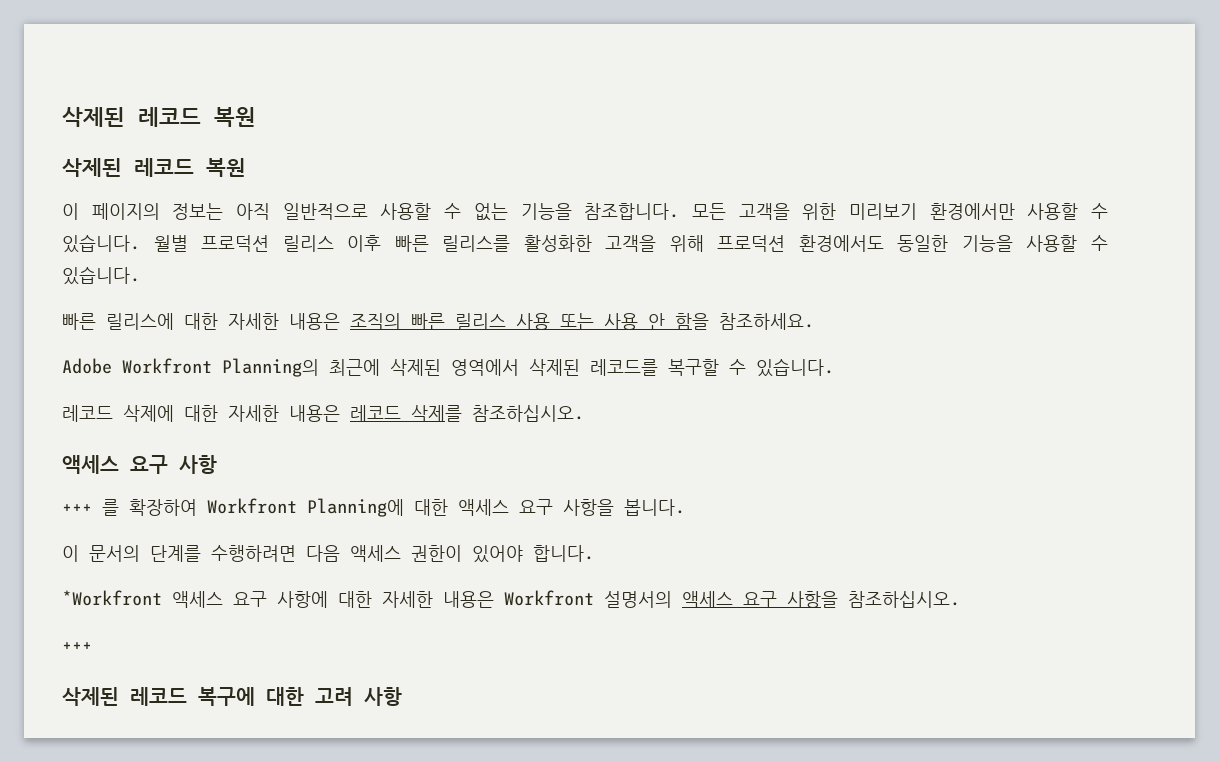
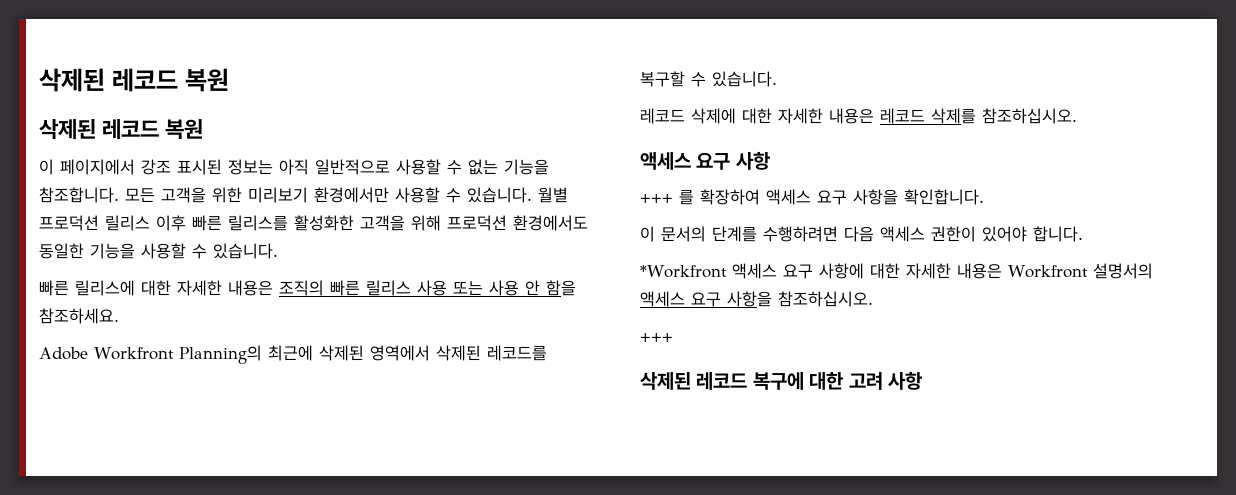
[91,203,160,220] 페이지의 -> [60,159,222,175] 페이지에서 강조 표시된
[207,498,685,517] Workfront Planning에 대한 액세스 요구 사항을 봅니다. -> [766,189,984,205] 액세스 요구 사항을 확인합니다.

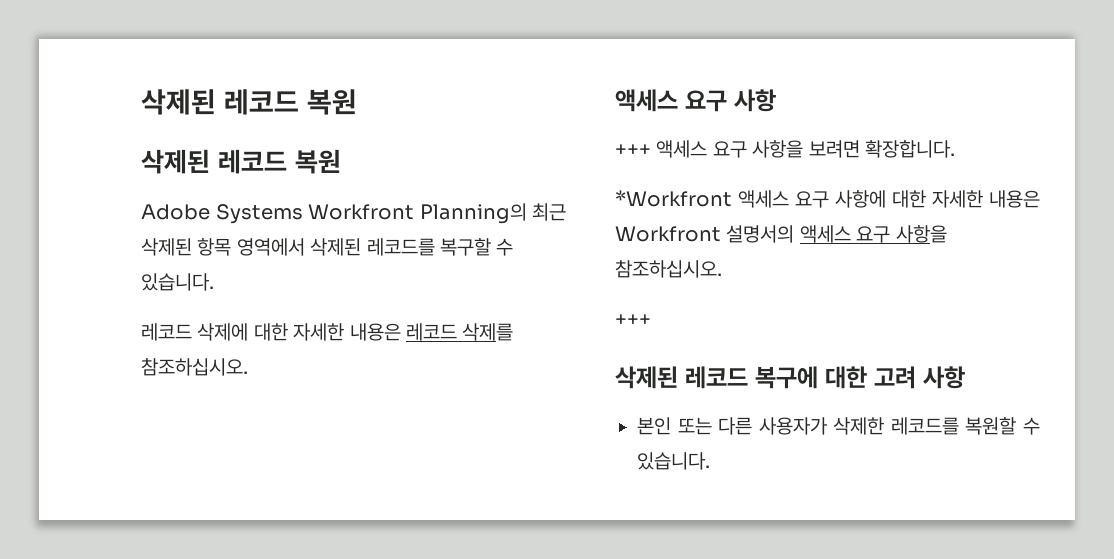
[39,159,549,175] [39,187,568,203] [39,215,588,231] [39,243,278,259] [39,280,576,296] [39,308,119,324] // 이 페이지에서 강조 표시된 정보는 아직 일반적으로 사용할 수 없는 기능을 참조합니다. 모든 고객을 위한 미리보기 환경에서만 사용할 수 있습니다. 월별 프로덕션 릴리스 이후 빠른 릴리스를 활성화한 고객을 위해 프로덕션 환경에서도 동일한 기능을 사용할 수 있습니다. // 빠른 릴리스에 대한 자세한 내용은 조직의 빠른 릴리스 사용 또는 사용 안 함을 참조하세요. -> (341, 161) none
(88, 353) none -> [215,204,303,224] Systems
[267,345,364,361] 최근에 삭제된 -> [532,203,566,221] [141,238,232,256] 최근 삭제된 항목
[679,189,984,205] [640,226,1083,242] 를 확장하여 액세스 요구 사항을 확인합니다. // 이 문서의 단계를 수행하려면 다음 액세스 권한이 있어야 합니다. -> [656,140,955,158] 액세스 요구 사항을 보려면 확장합니다.
(923, 380) none -> [637,417,1040,435] [637,452,710,470] // 본인 또는 다른 사용자가 삭제한 레코드를 복원할 수 있습니다.

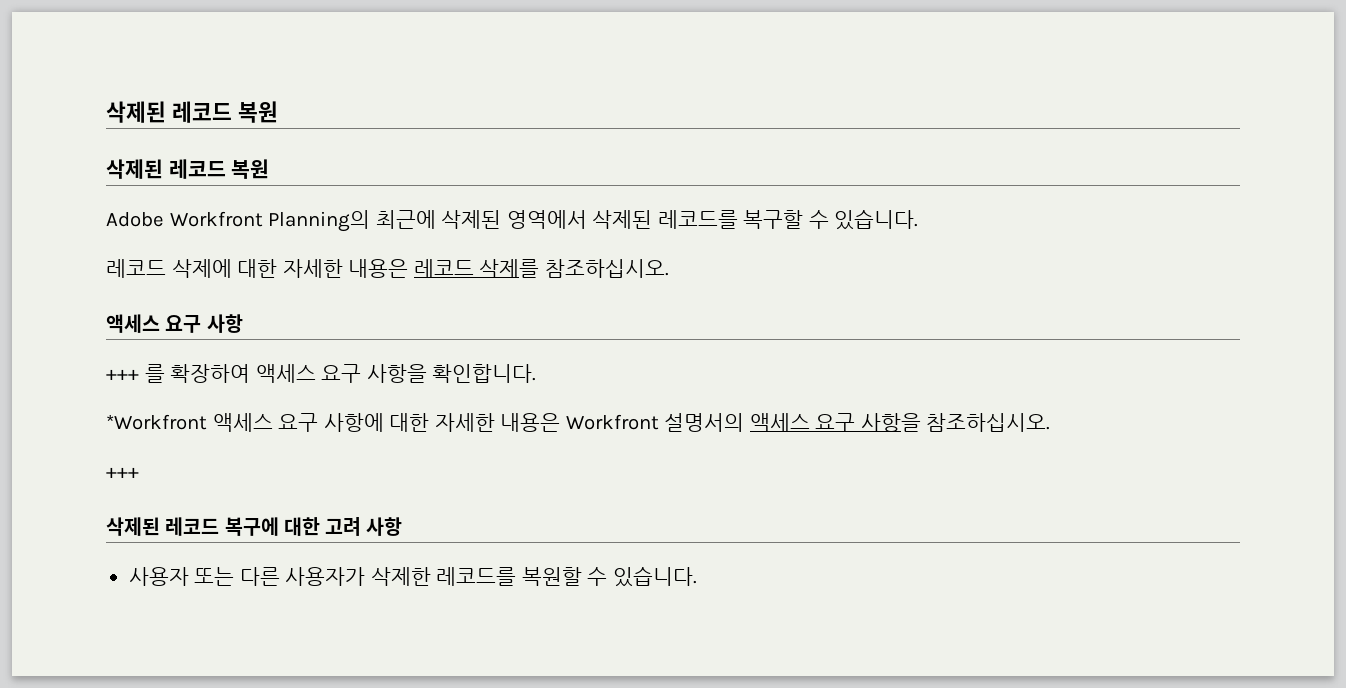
[215,204,303,224] Systems -> (164, 219) none
[532,203,566,221] [141,238,232,256] 최근 삭제된 항목 -> [375,210,502,229] 최근에 삭제된
[656,140,955,158] 액세스 요구 사항을 보려면 확장합니다. -> [144,364,537,383] 를 확장하여 액세스 요구 사항을 확인합니다.
[637,417,671,435] 본인 -> [128,567,189,586] 사용자

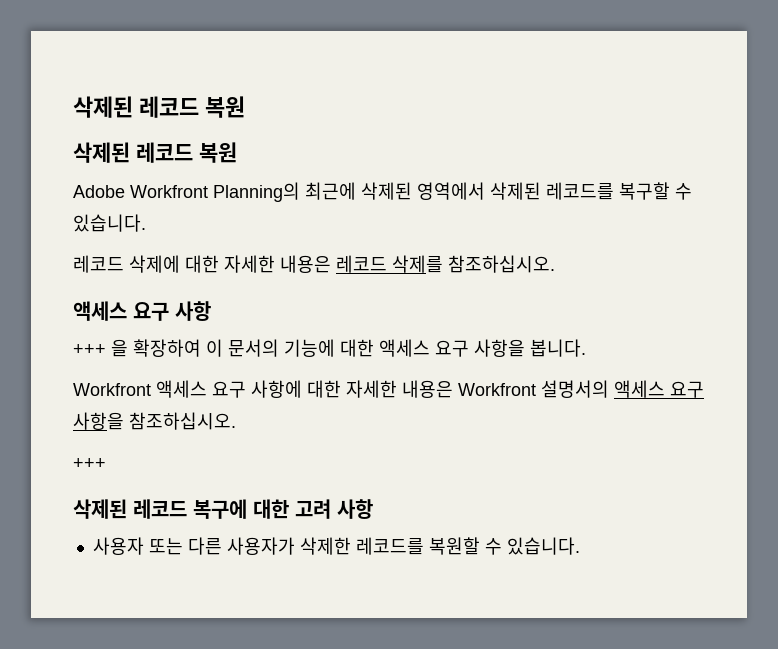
[144,364,537,383] [106,414,207,430] 를 확장하여 액세스 요구 사항을 확인합니다. // *Workfront -> [111,339,586,357] [73,383,151,396] 을 확장하여 이 문서의 기능에 대한 액세스 요구 사항을 봅니다. // Workfront

